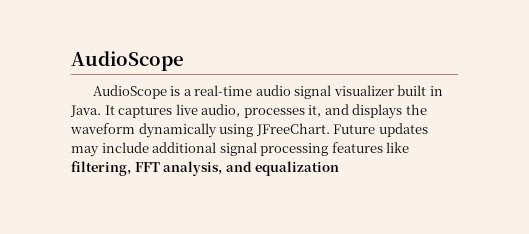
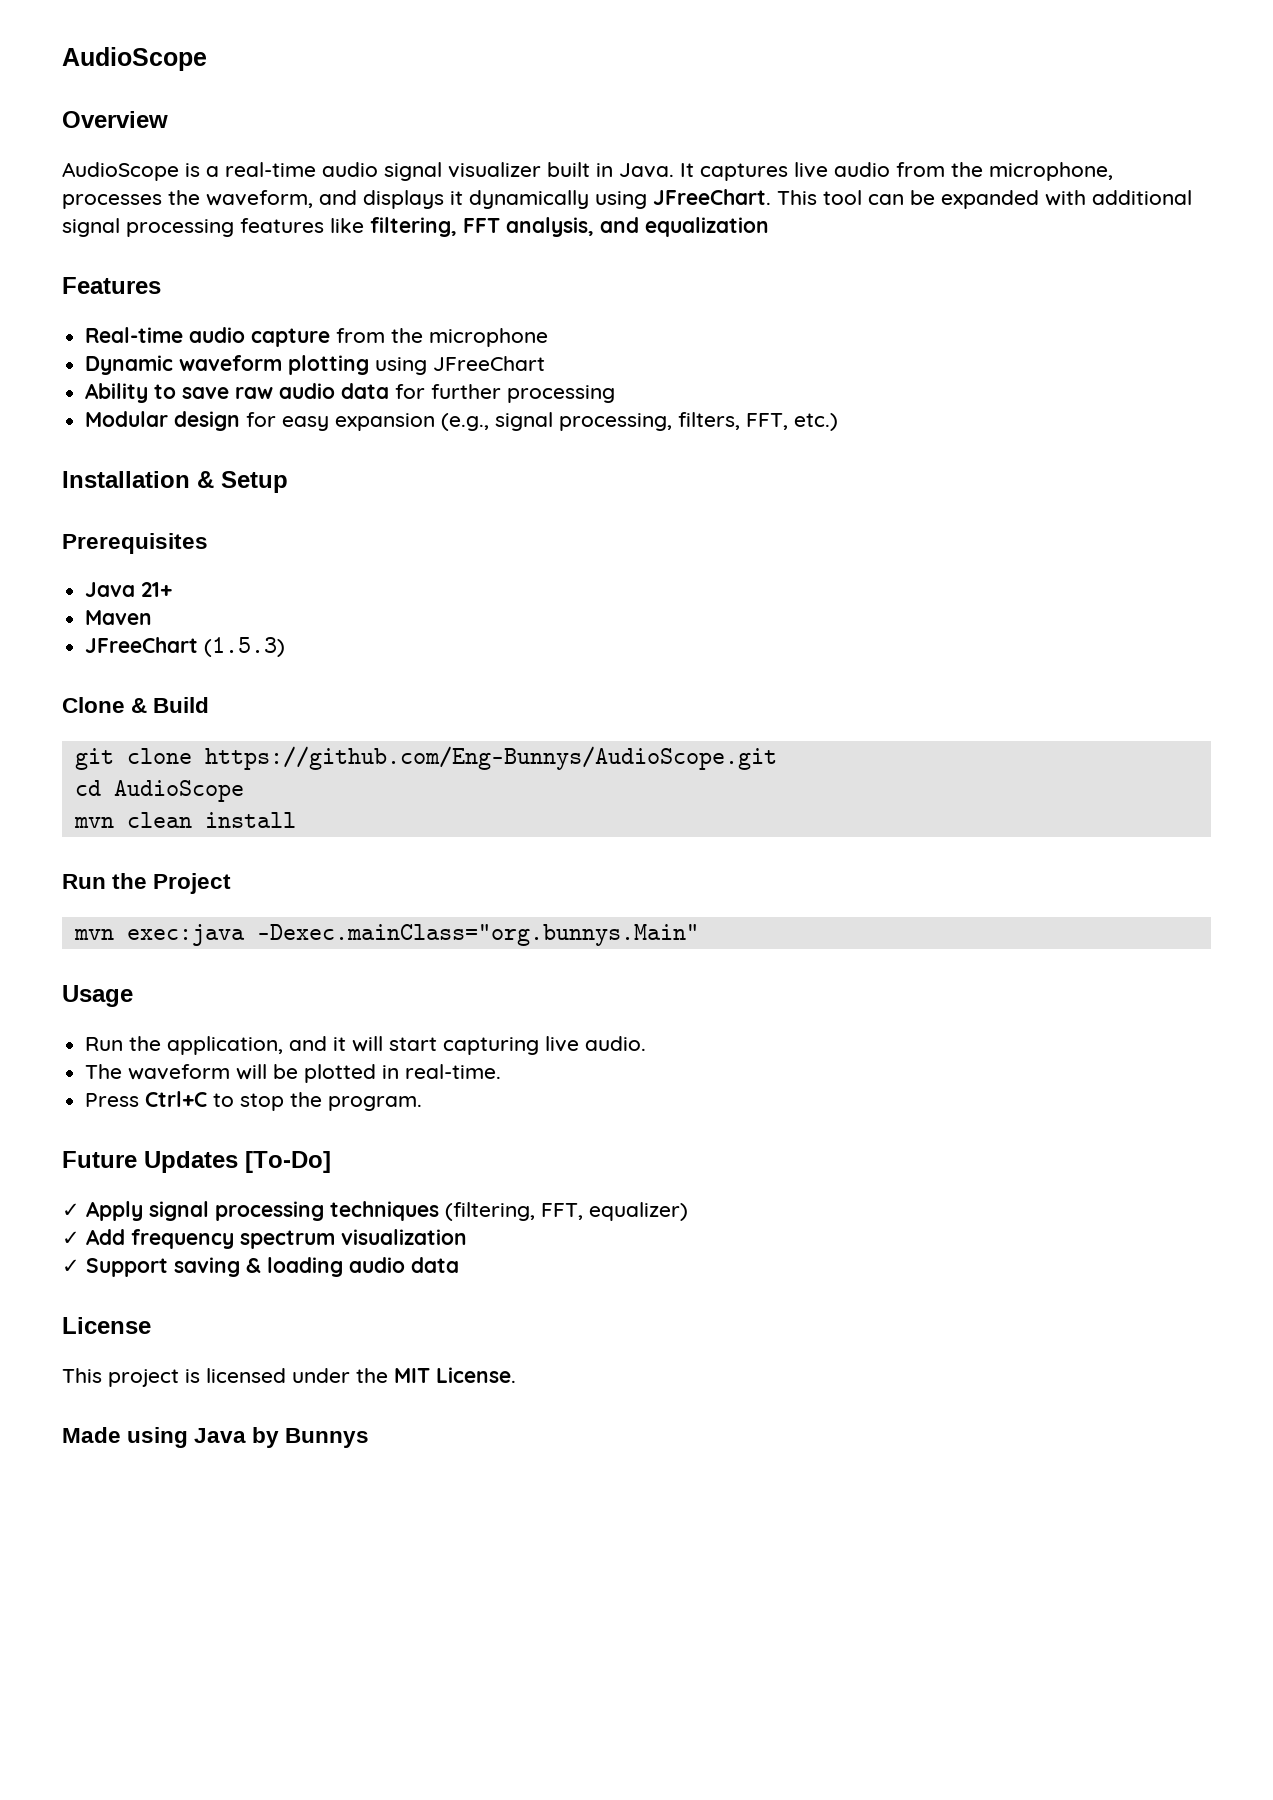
[71,51,184,71] AudioScope -> [62,47,207,71] [62,111,168,128] AudioScope // Overview
[201,104,427,119] [70,123,428,138] [71,142,149,157] audio, processes it, and displays the waveform dynamically using JFreeChart. Future updates may include -> [834,162,1113,181] [62,189,1086,209] audio from the microphone, processes the waveform, and displays it dynamically using JFreeChart. This tool can be expanded with
(340, 168) none -> [62,277,161,294] [85,327,549,347] [85,355,546,375] [85,383,616,403] [85,411,839,431] [62,471,288,493] [62,533,208,554] [85,582,173,597] [85,610,153,625] [85,637,286,657] [62,697,210,713] [74,746,777,770] [74,780,244,802] [73,812,296,828] [62,873,232,894] [73,924,699,946] [62,985,133,1007] [85,1036,647,1055] [85,1064,502,1083] [85,1091,423,1111] [62,1151,331,1173] [62,1201,688,1221] [62,1229,467,1249] [62,1257,459,1277] [62,1317,151,1334] [62,1367,516,1387] [62,1427,370,1448] // Features // Real-time audio capture from the microphone // Dynamic waveform plotting using JFreeChart // Ability to save raw audio data for further processing // Modular design for easy expansion (e.g., signal processing, filters, FFT, etc.) // Installation & Setup // Prerequisites // Java 21+ // Maven // JFreeChart (1.5.3) // Clone & Build // git clone https://github.com/Eng-Bunnys/AudioScope.git // cd AudioScope // mvn clean install // Run the Project // mvn exec:java -Dexec.mainClass="org.bunnys.Main" // Usage // Run the application, and it will start capturing live audio. // The waveform will be plotted in real-time. // Press Ctrl+C to stop the program. // Future Updates [To-Do] // ✓ Apply signal processing techniques (filtering, FFT, equalizer) // ✓ Add frequency spectrum visualization // ✓ Support saving & loading audio data // License // This project is licensed under the MIT License. // Made using Java by Bunnys

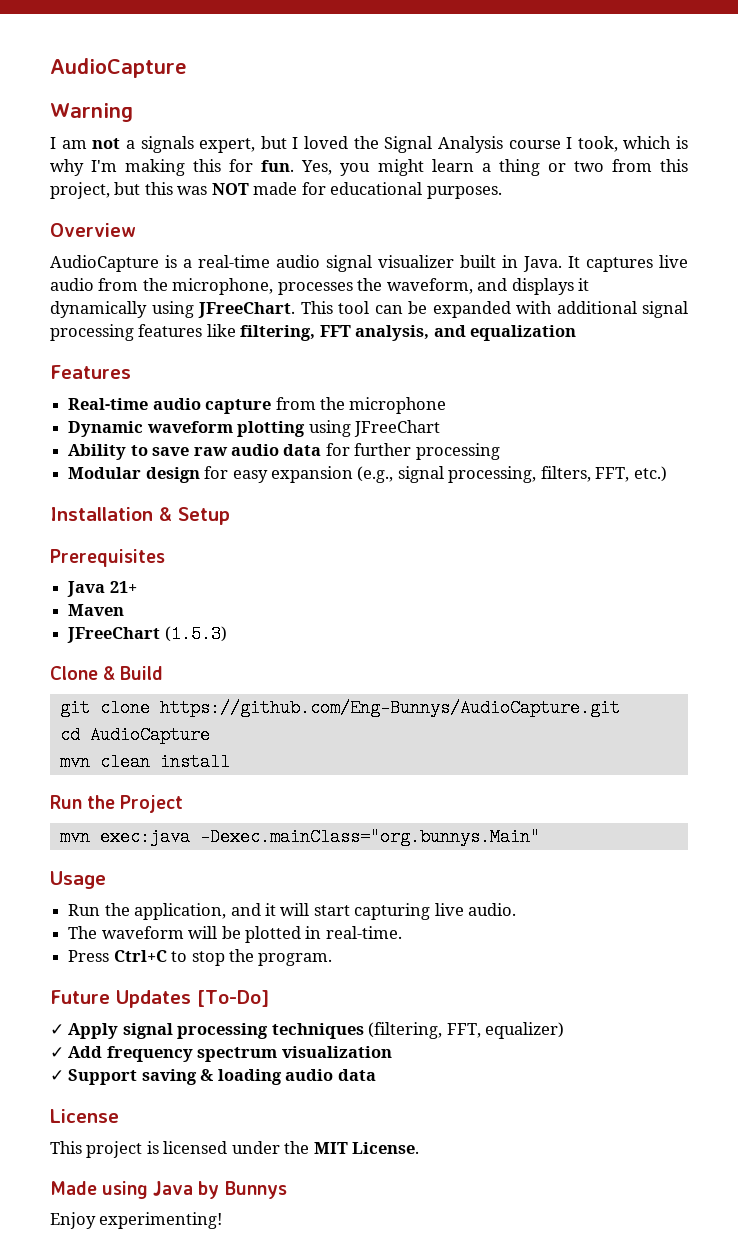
[62,47,207,71] AudioScope -> [50,58,187,78] [50,103,133,122] [50,136,688,153] [50,159,689,176] [50,182,502,199] AudioCapture // Warning // I am not a signals expert, but I loved the Signal Analysis course I took, which is why I'm making this for fun. Yes, you might learn a thing or two from this project, but this was NOT made for educational purposes.
[62,162,179,181] AudioScope -> [50,255,159,272] AudioCapture
[204,746,777,770] https://github.com/Eng-Bunnys/AudioScope.git -> [159,699,620,717] https://github.com/Eng-Bunnys/AudioCapture.git
[113,780,244,802] AudioScope -> [89,726,210,744] AudioCapture
(370, 1438) none -> [50,1212,223,1229] // Enjoy experimenting!

